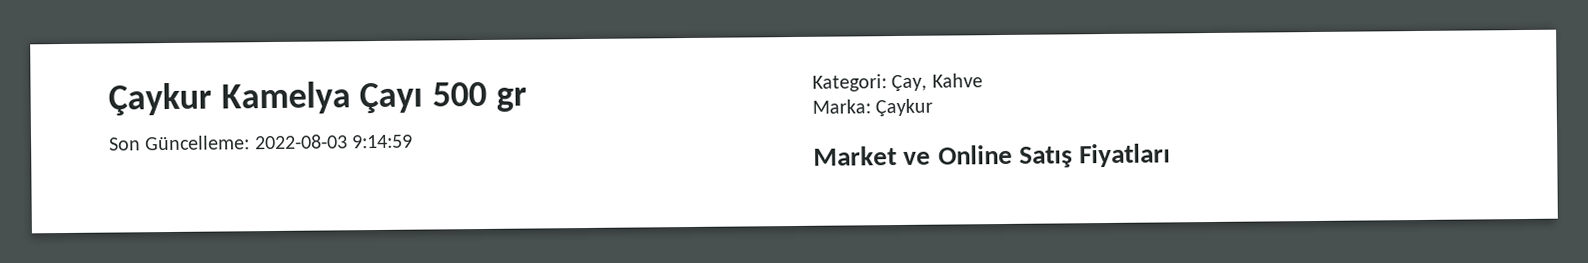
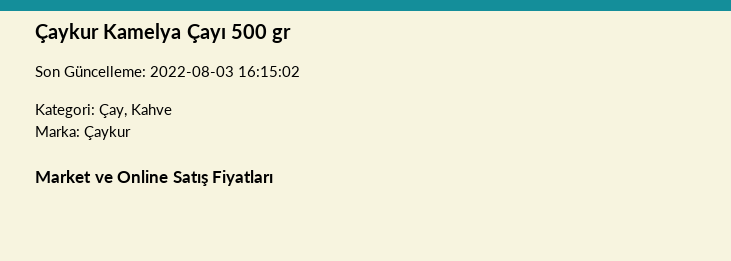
[352,134,414,149] 9:14:59 -> [238,66,300,77] 16:15:02

